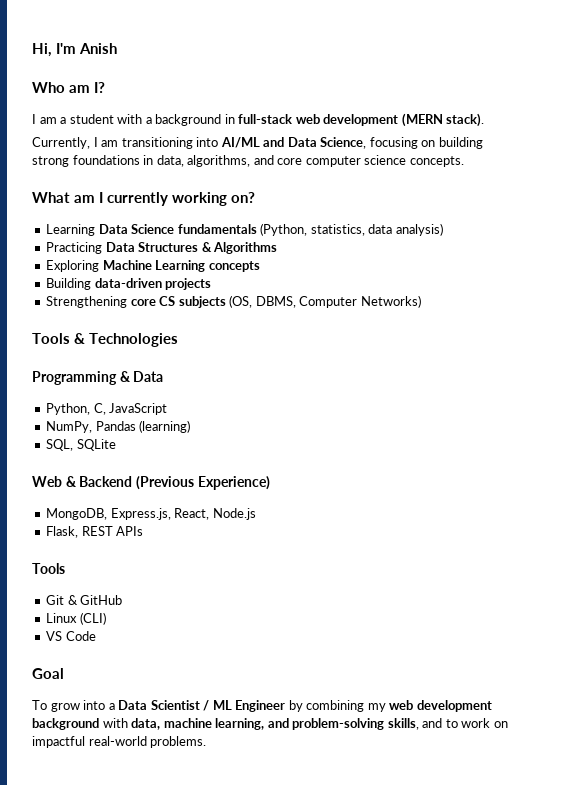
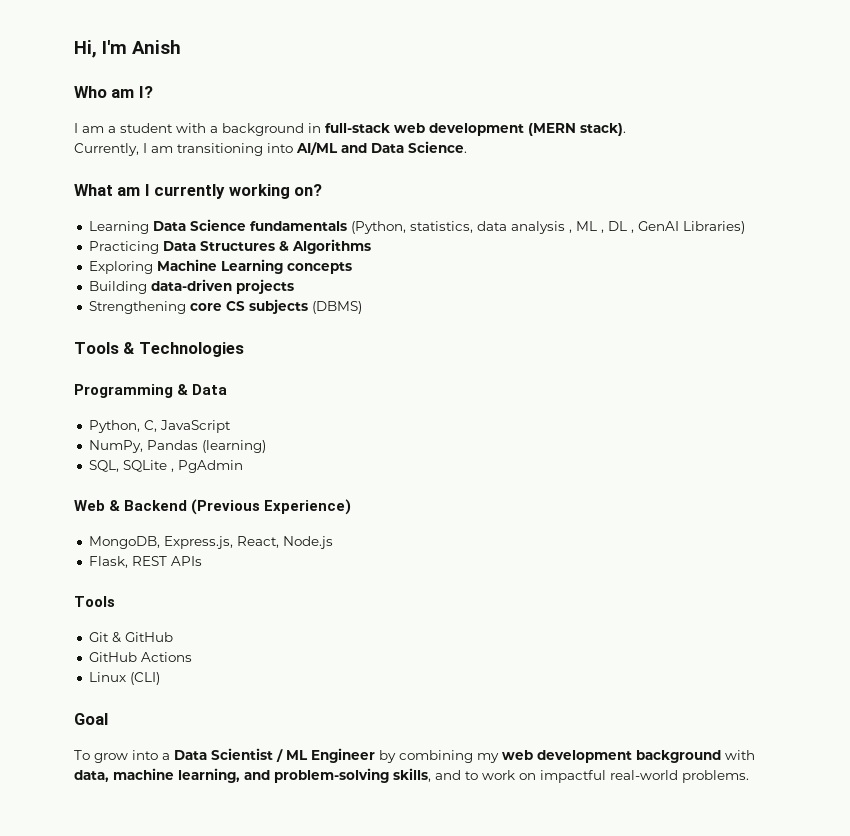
[320,137,483,149] [32,155,464,167] Science, focusing on building strong foundations in data, algorithms, and core computer science concepts. -> [408,141,467,153] Science.
[395,223,443,236] analysis) -> [510,221,745,234] analysis , ML , DL , GenAI Libraries)
[229,295,421,308] (OS, DBMS, Computer Networks) -> [311,301,362,314] (DBMS)
(116, 445) none -> [170,460,243,473] , PgAdmin
(123, 600) none -> [88,652,192,662] // GitHub Actions
[46,631,96,641] // VS Code -> (160, 678) none

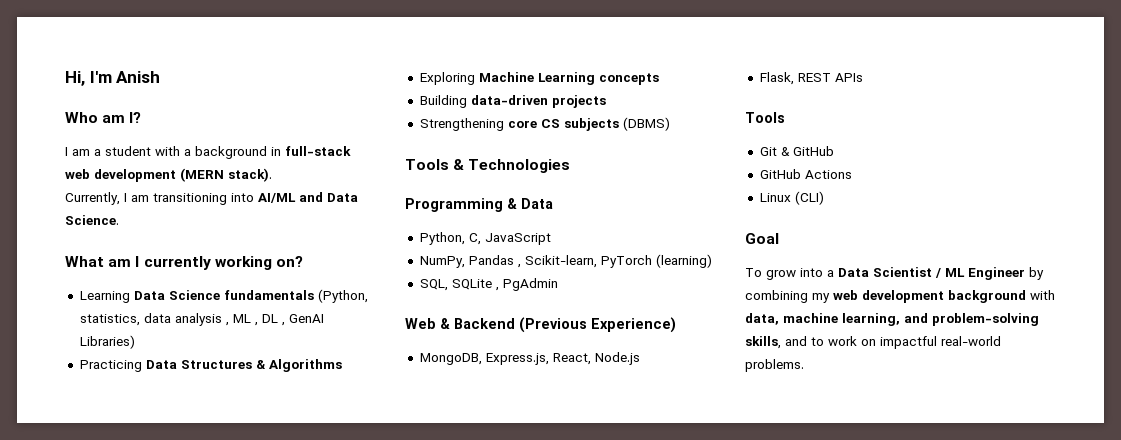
(198, 445) none -> [517,255,652,268] , Scikit-learn, PyTorch

